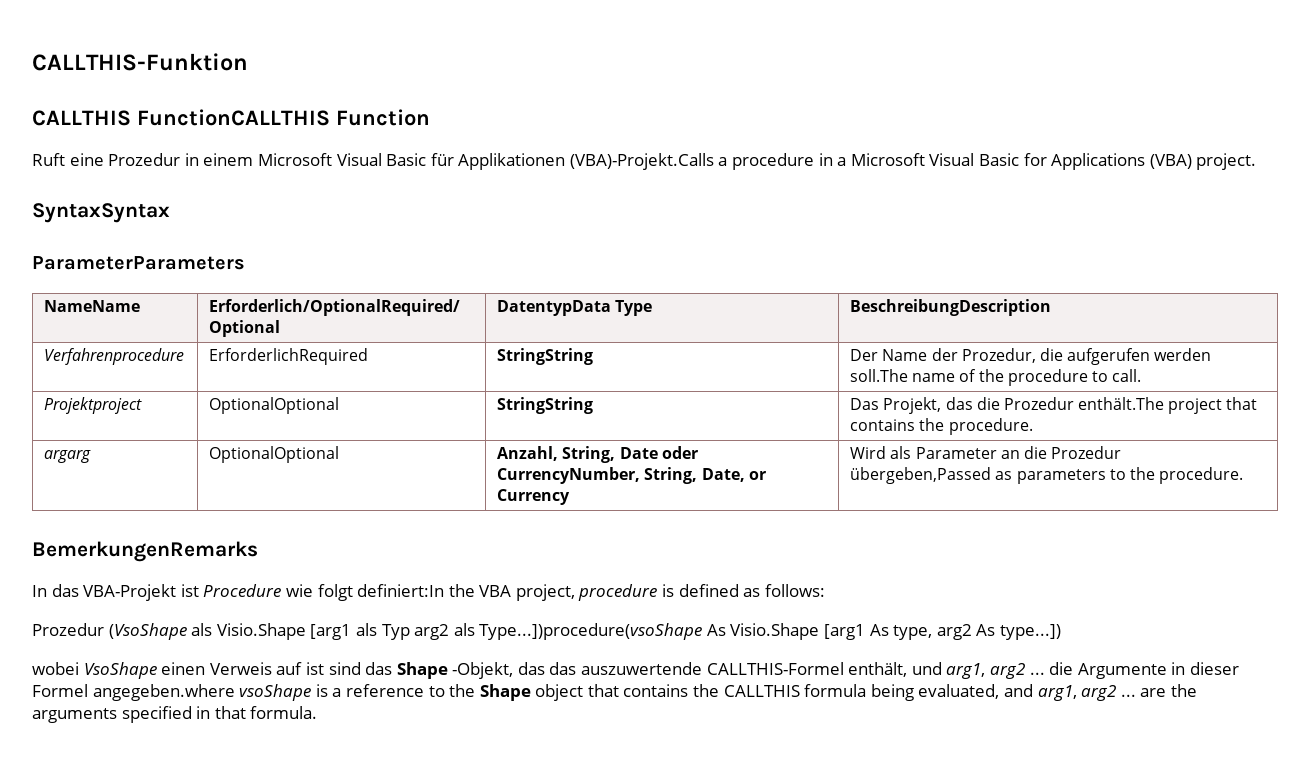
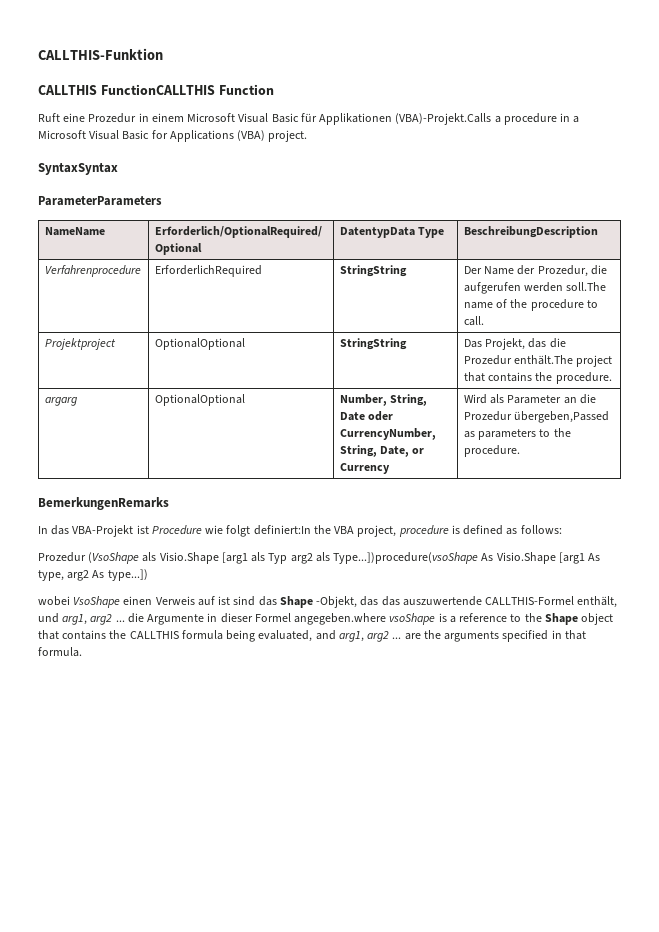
[497,446,559,461] Anzahl, -> [339,394,387,406] Number,

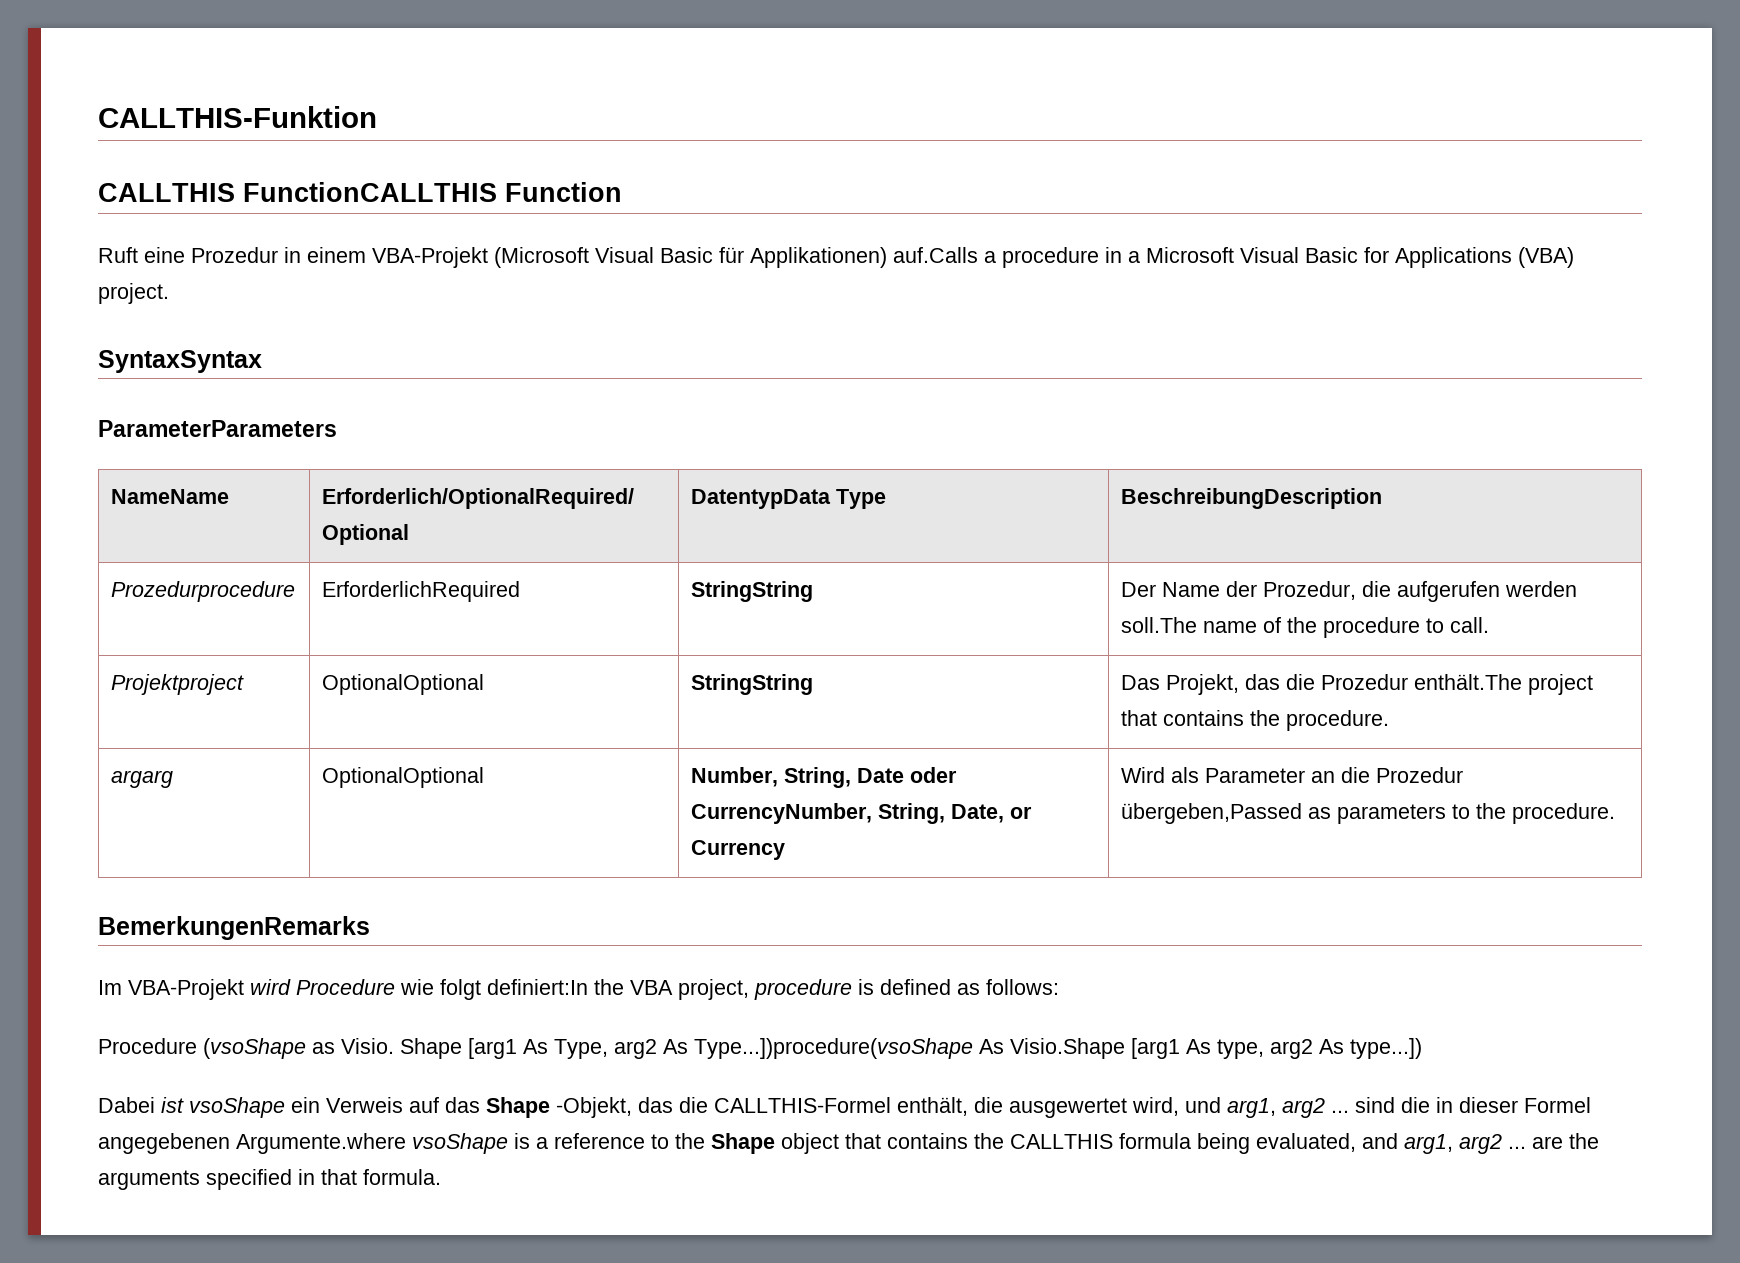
[187,113,236,122] Microsoft -> [372,247,589,268] VBA-Projekt (Microsoft
[319,113,492,125] Applikationen (VBA)-Projekt.Calls -> [750,247,978,268] Applikationen) auf.Calls
[44,265,141,277] Verfahrenprocedure -> [111,581,296,602] Prozedurprocedure
[38,525,149,537] In das VBA-Projekt ist -> [98,979,291,1000] Im VBA-Projekt wird
[38,552,330,564] Prozedur (VsoShape als Visio.Shape [arg1 als Typ arg2 als -> [98,1038,688,1059] Procedure (vsoShape as Visio. Shape [arg1 As Type, arg2 As
[38,596,618,608] wobei VsoShape einen Verweis auf ist sind das Shape -Objekt, das das auszuwertende CALLTHIS-Formel enthält, -> [98,1097,1179,1118] Dabei ist vsoShape ein Verweis auf das Shape -Objekt, das die CALLTHIS-Formel enthält, die ausgewertet wird,
[127,613,205,625] die Argumente -> [1355,1097,1430,1113] sind die
[294,613,387,625] angegeben.where -> [98,1133,406,1154] angegebenen Argumente.where

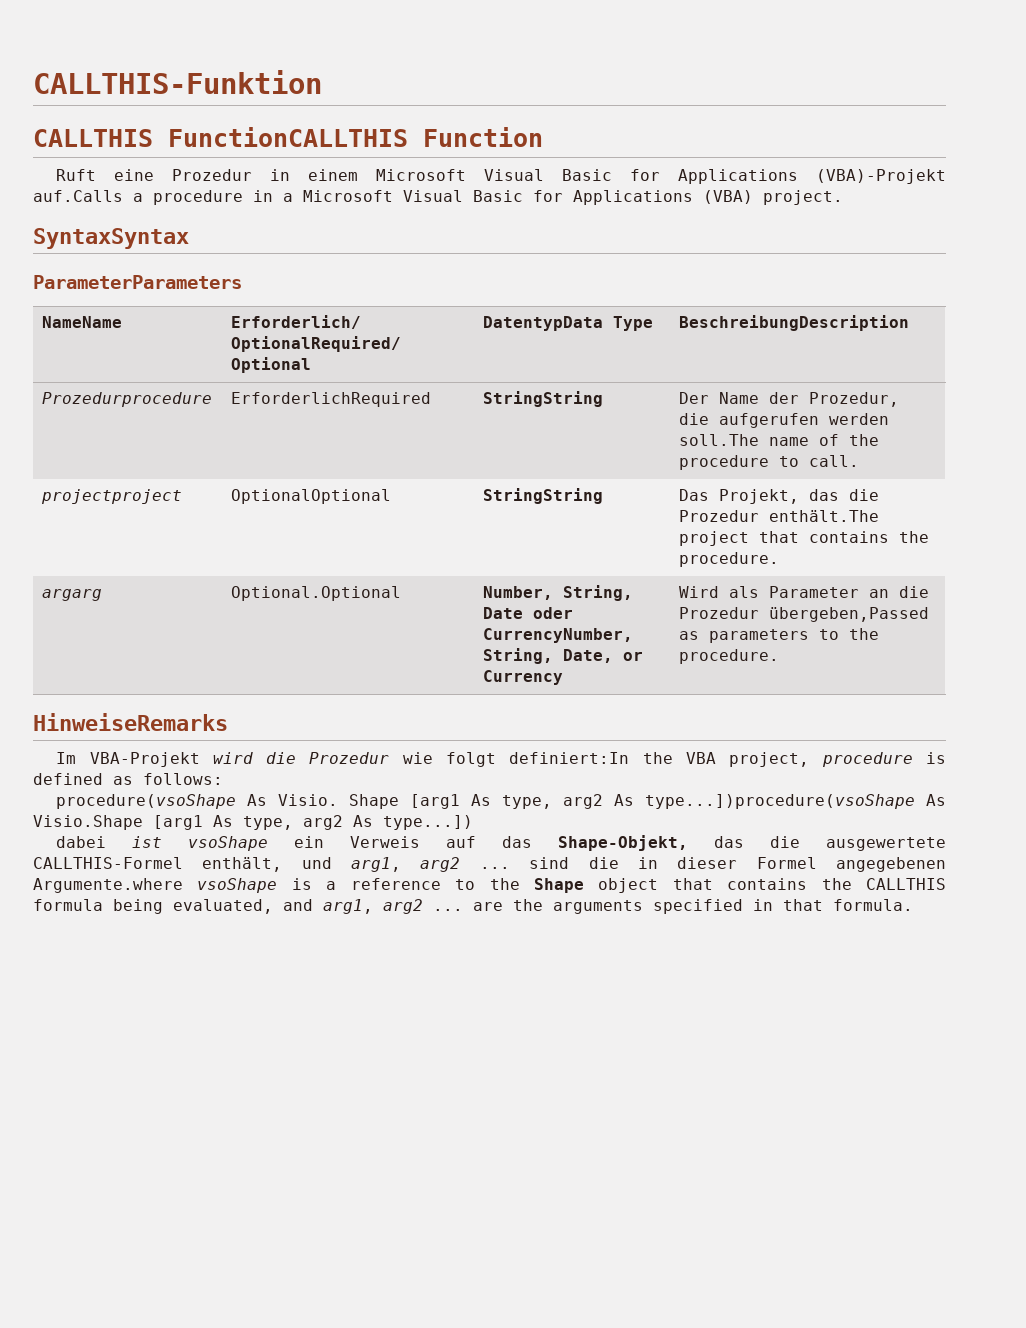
[372,247,887,268] VBA-Projekt (Microsoft Visual Basic für Applikationen) -> [376,169,946,184] Microsoft Visual Basic for Applications (VBA)-Projekt
[111,674,245,695] Projektproject -> [41,489,183,504] projectproject
[322,767,485,788] OptionalOptional -> [231,586,402,601] Optional.Optional
[98,916,370,940] BemerkungenRemarks -> [33,713,228,731] HinweiseRemarks
[296,979,395,995] Procedure -> [266,752,390,764] die Prozedur
[98,1038,335,1059] Procedure (vsoShape as -> [56,794,268,809] procedure(vsoShape As
[554,1038,973,1059] Type, arg2 As Type...])procedure(vsoShape -> [502,794,916,809] type, arg2 As type...])procedure(vsoShape
[98,1097,155,1113] Dabei -> [56,836,107,848] dabei
[486,1097,708,1118] Shape -Objekt, das die -> [558,835,946,851] Shape-Objekt, das die ausgewertete
[974,1097,1179,1118] die ausgewertet wird, -> (283, 864) none

